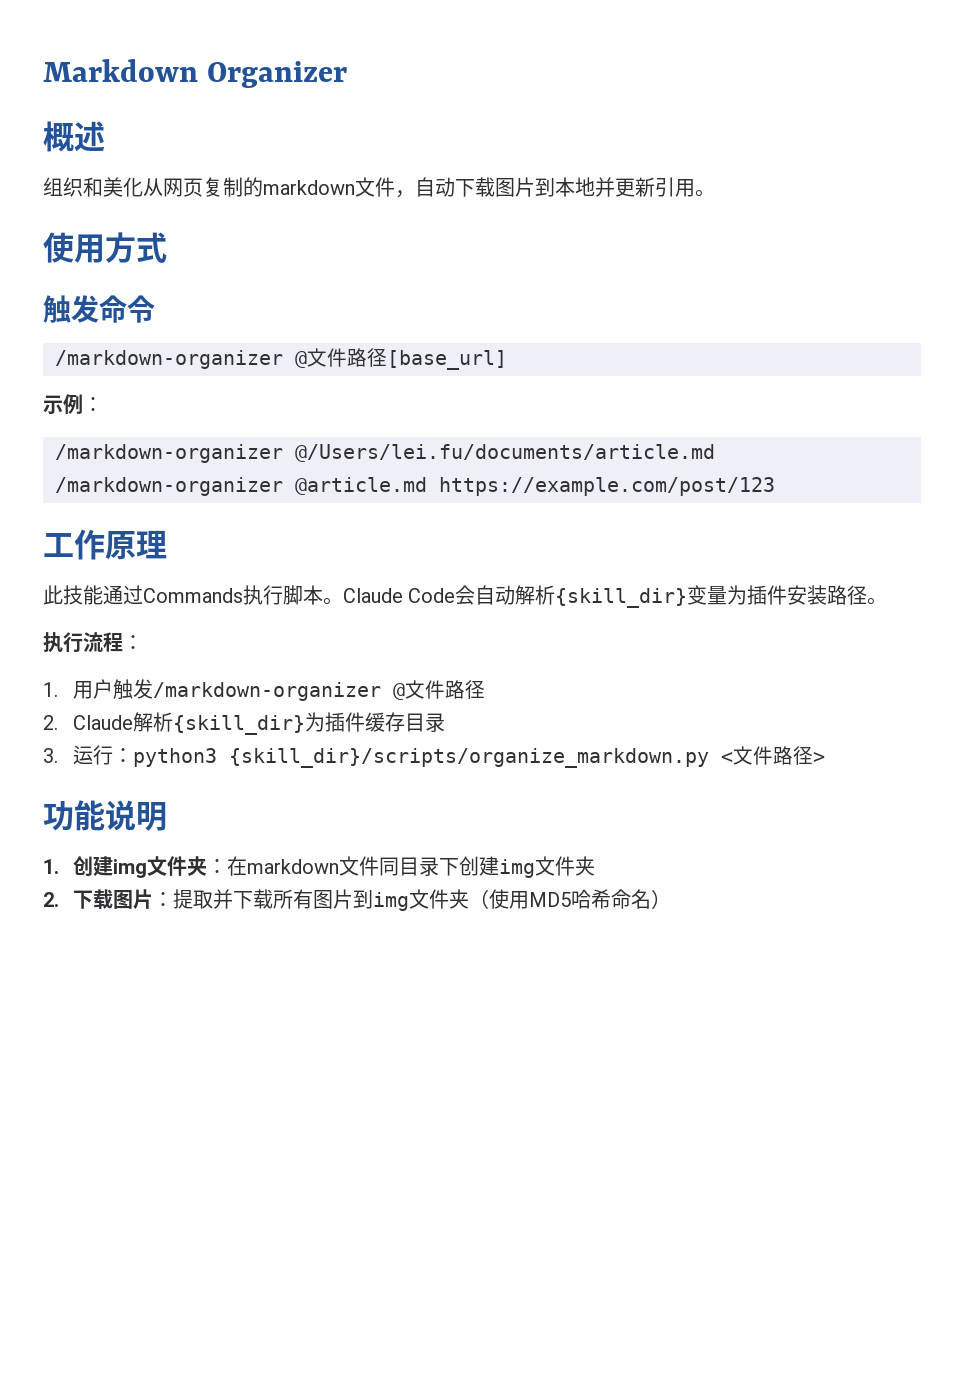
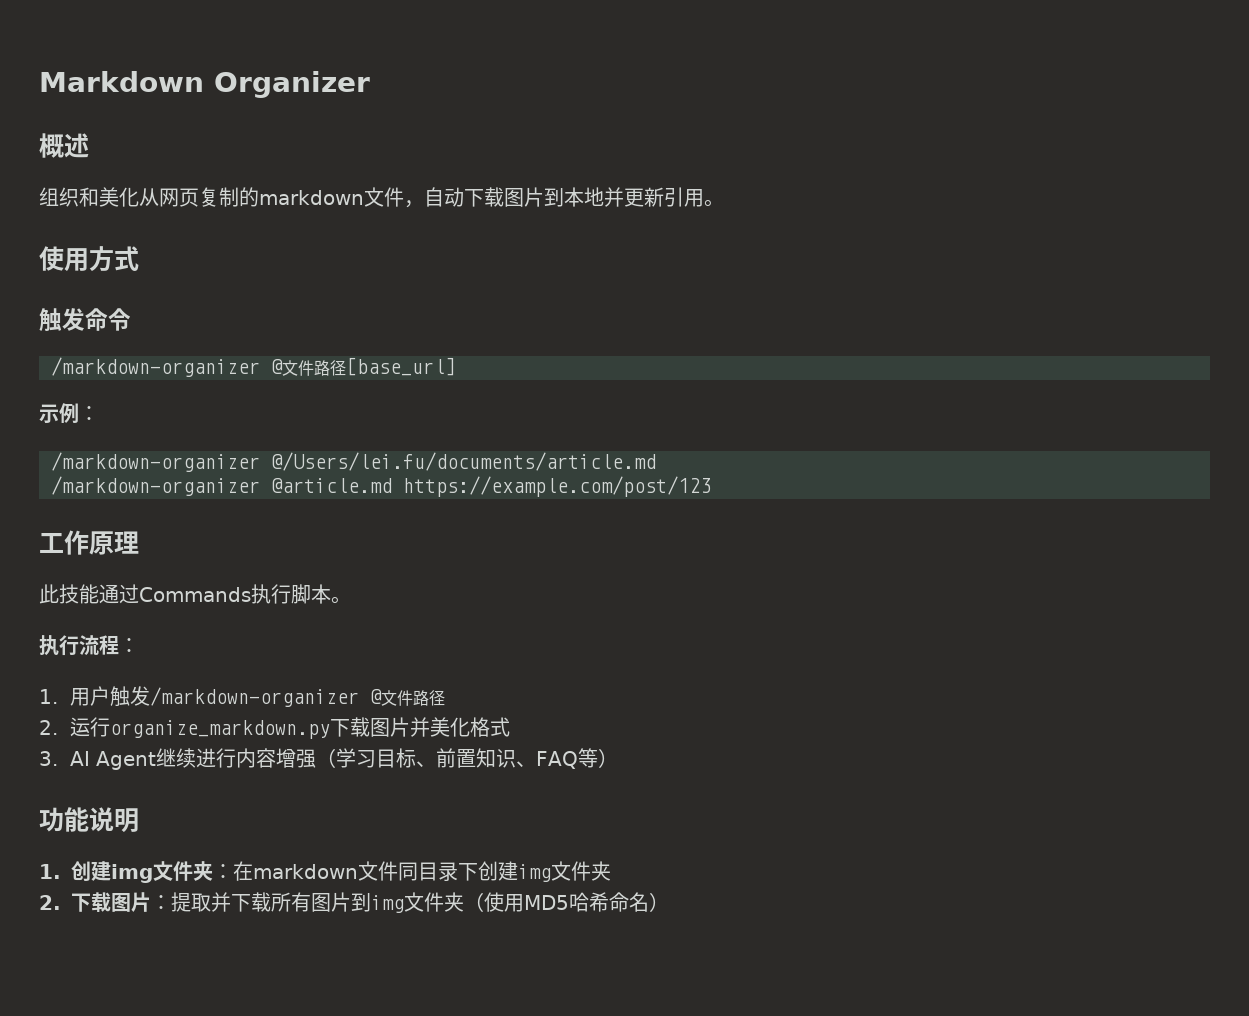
[343,585,888,608] Claude Code会自动解析{skill_dir}变量为插件安装路径。 -> (351, 600) none
[72,712,445,735] [43,745,825,768] Claude解析{skill_dir}为插件缓存目录 // 3.运行：python3 {skill_dir}/scripts/organize_markdown.py <文件路径> -> [69,717,510,739] [39,748,618,770] 运行organize_markdown.py下载图片并美化格式 // 3. AI Agent继续进行内容增强（学习目标、前置知识、FAQ等）

